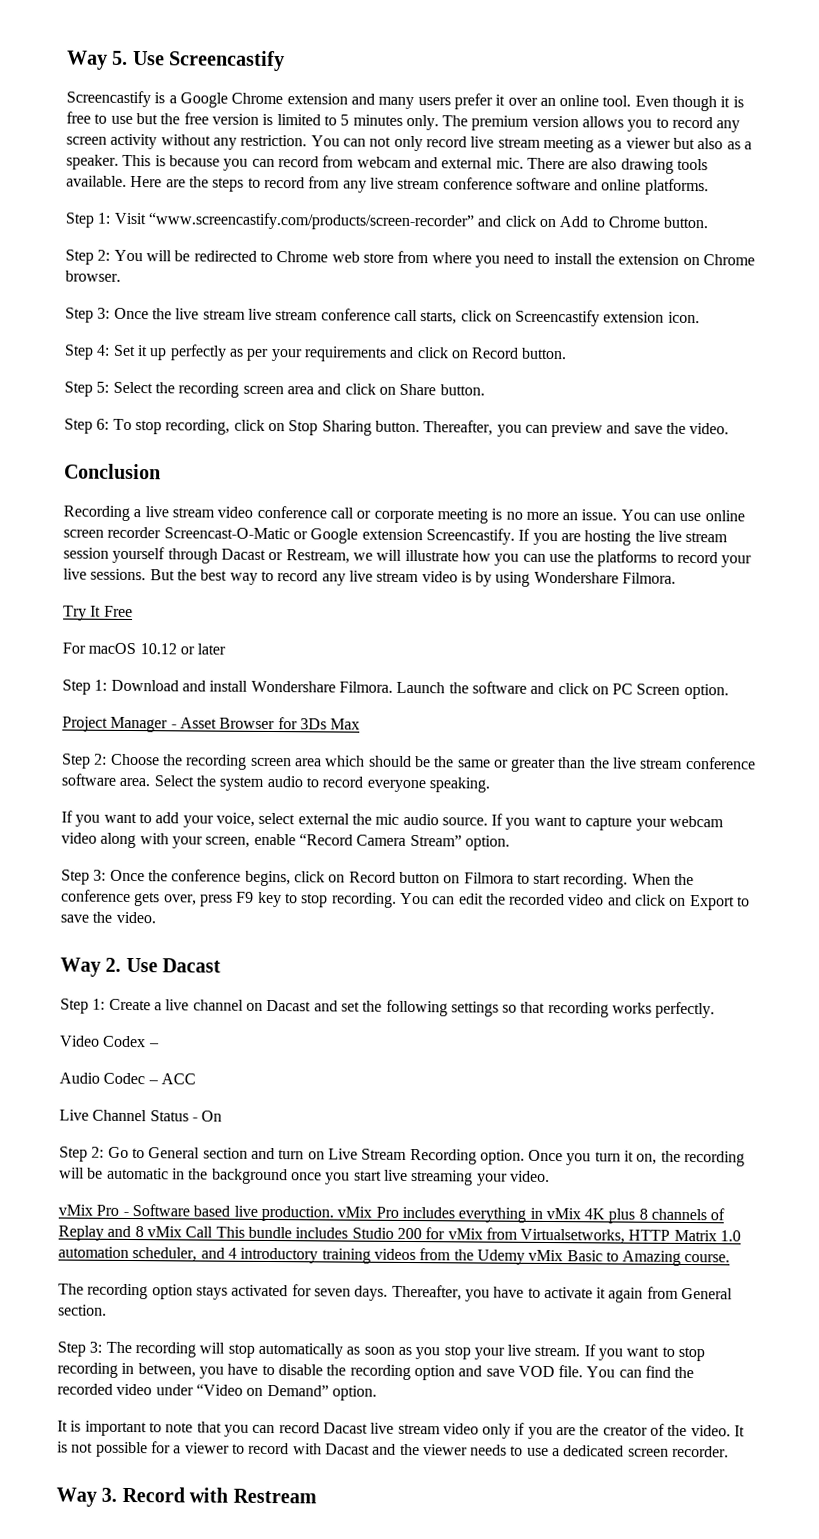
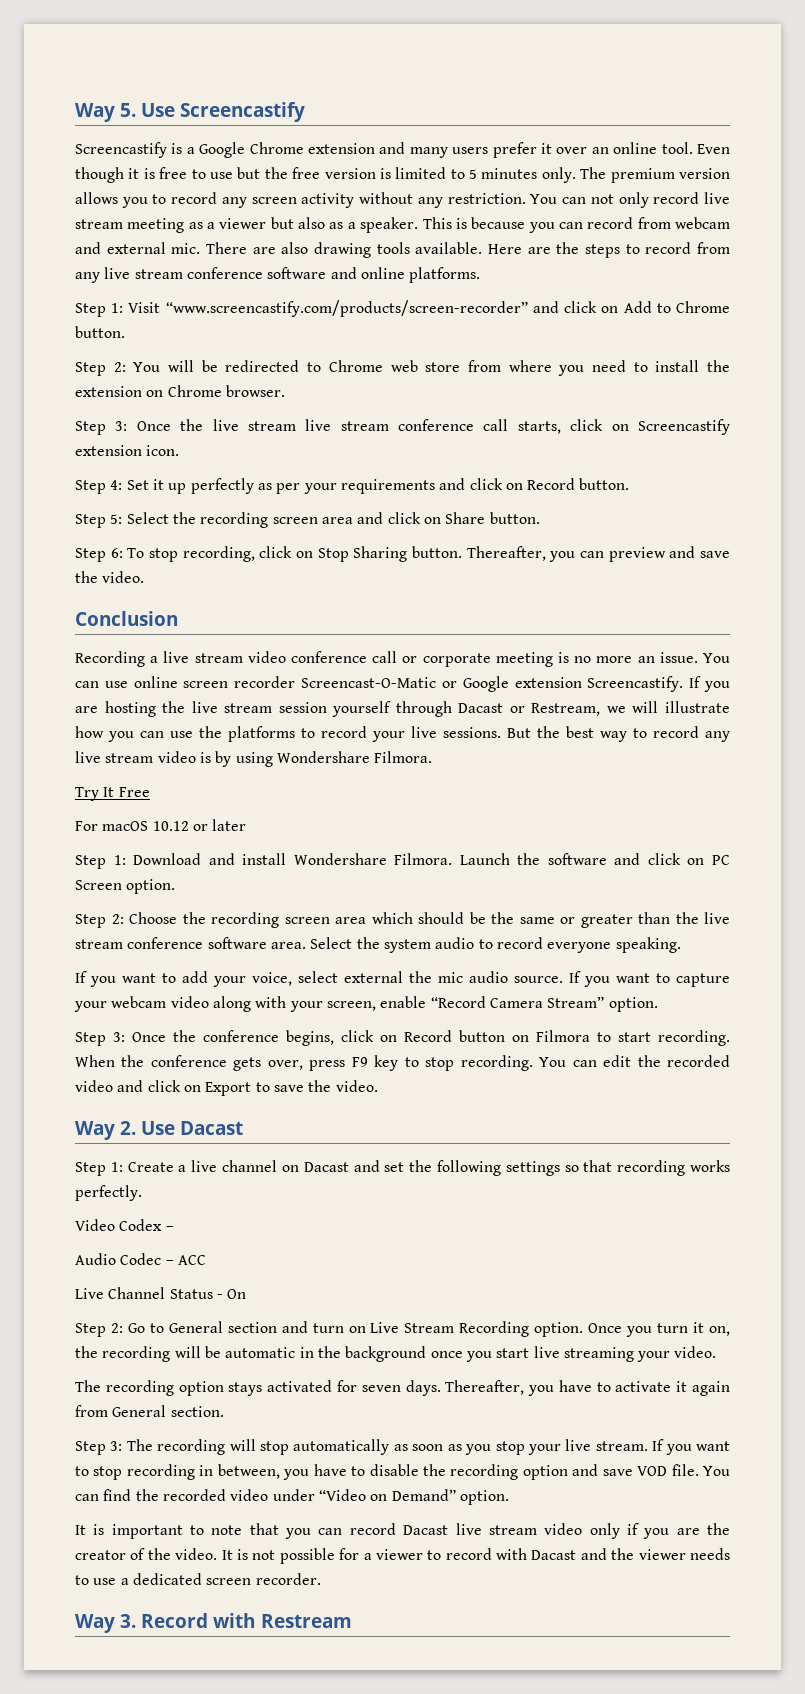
[62,716,361,733] // Project Manager - Asset Browser for 3Ds Max -> (176, 886) none
[58,1204,726,1224] [58,1225,742,1244] [58,1246,731,1266] // vMix Pro - Software based live production. vMix Pro includes everything in vMix 4K plus 8 channels of Replay and 8 vMix Call This bundle includes Studio 200 for vMix from Virtualsetworks, HTTP Matrix 1.0 automation scheduler, and 4 introductory training videos from the Udemy vMix Basic to Amazing course. -> (717, 1352) none

